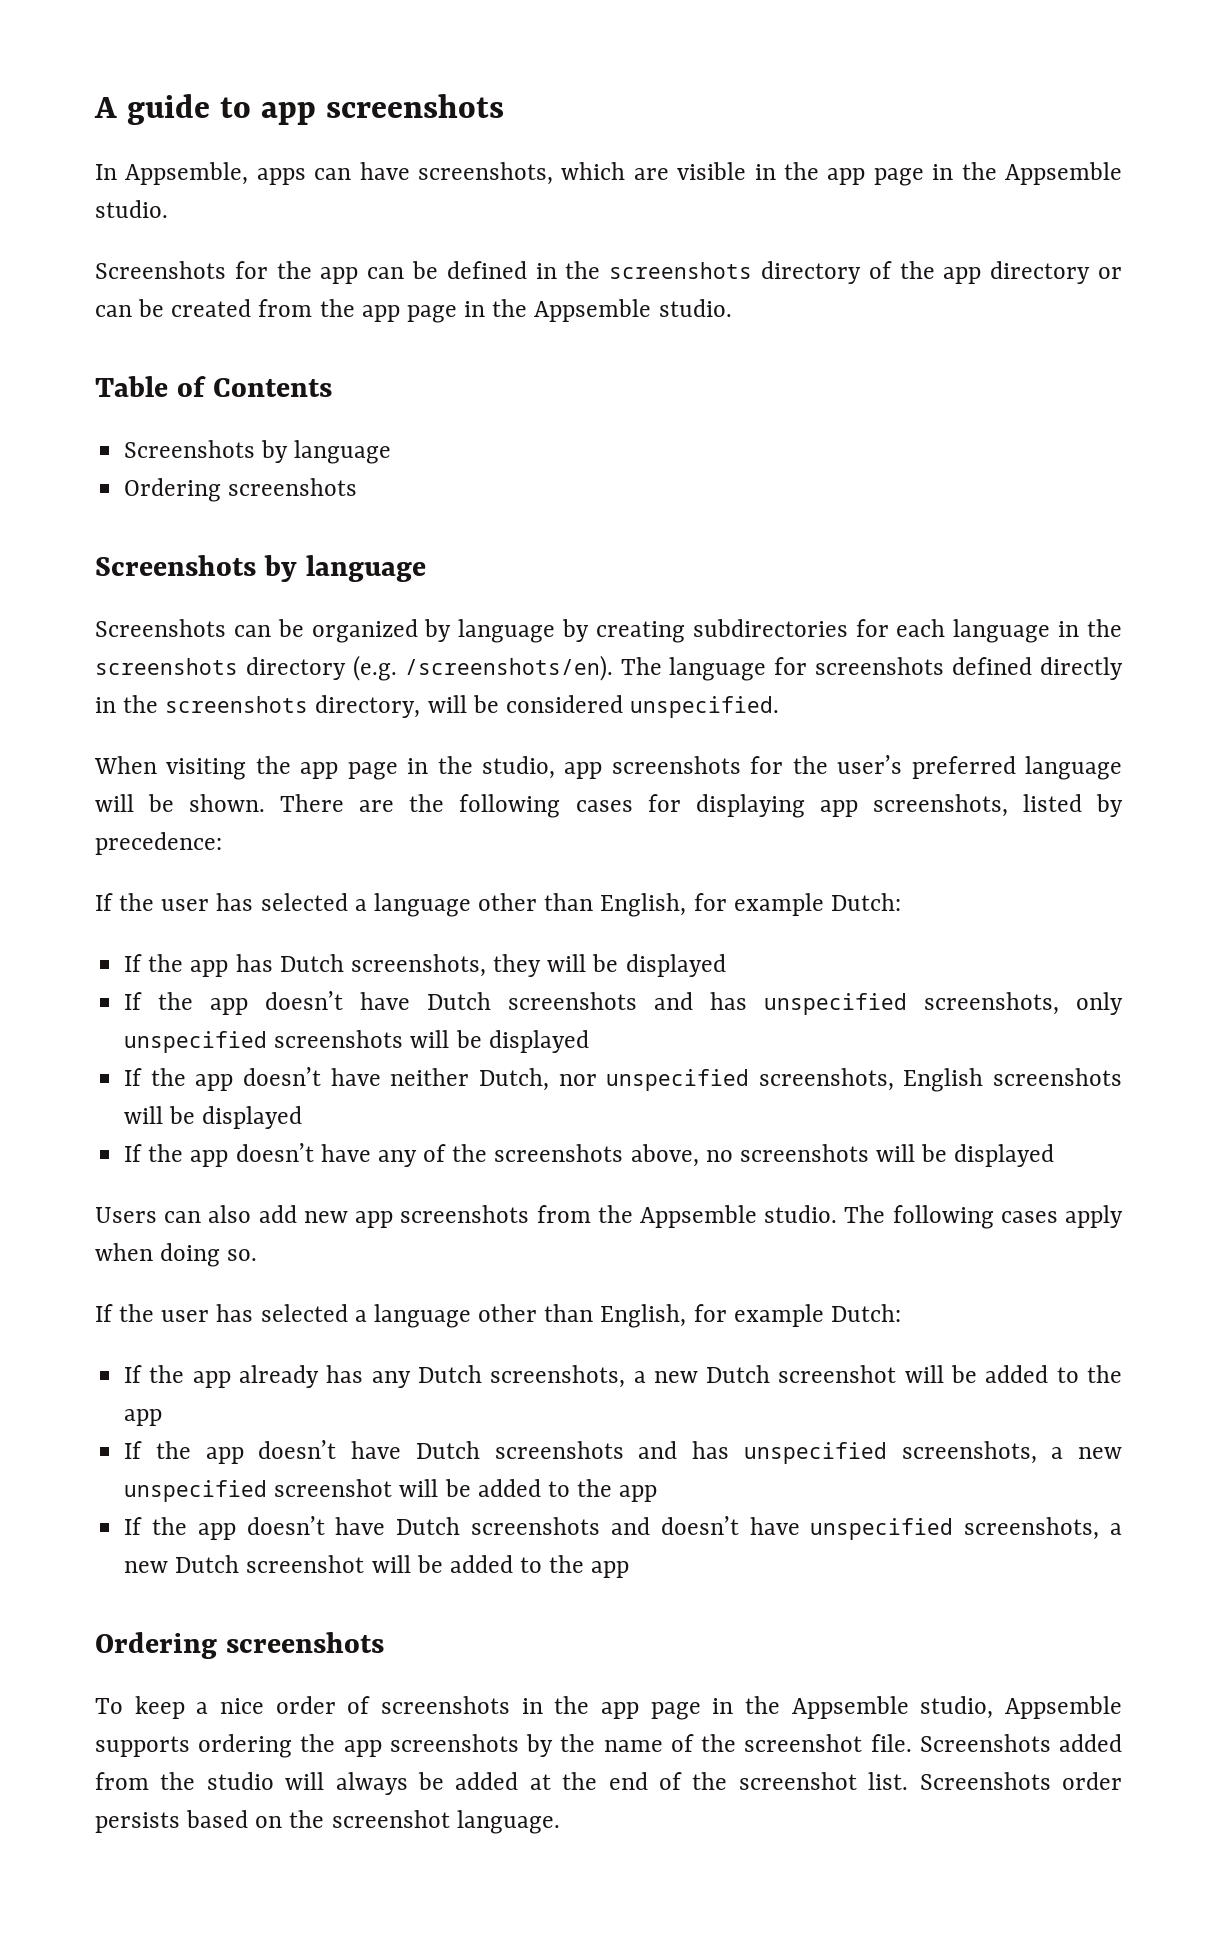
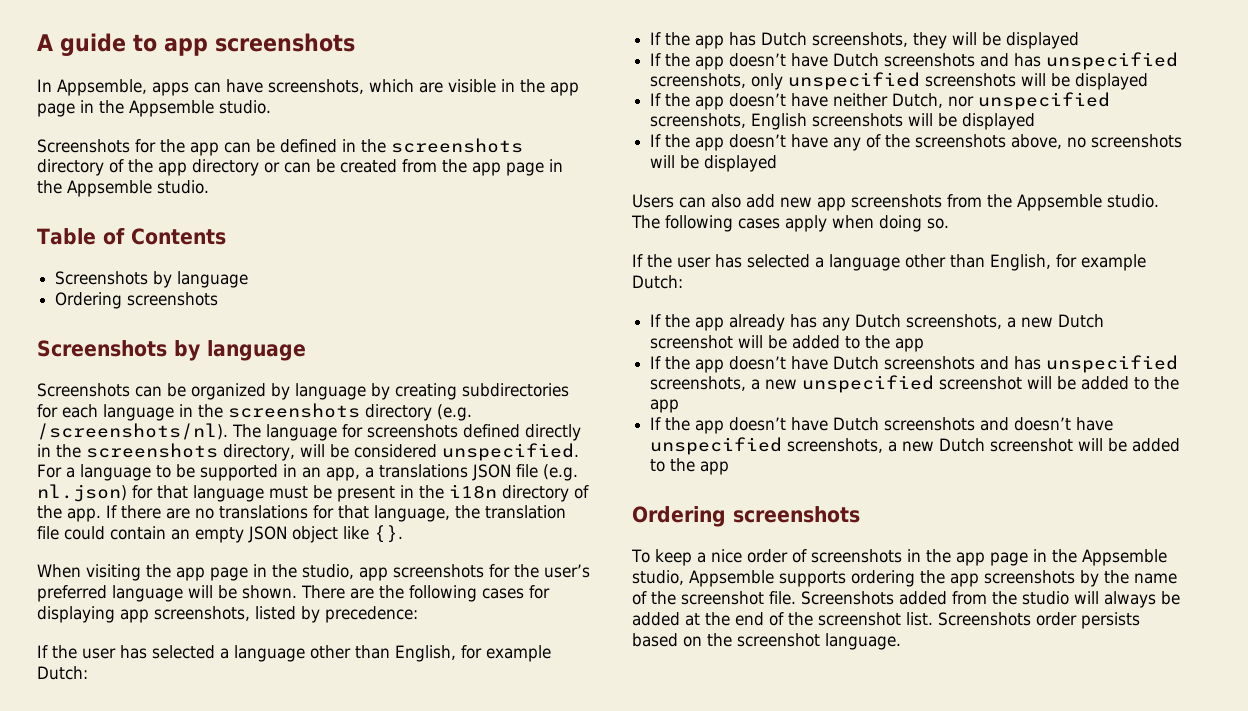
[404,655,613,681] /screenshots/en). -> [37,423,228,440] /screenshots/nl).
(780, 707) none -> [37,464,578,481] [37,484,589,502] [37,505,566,522] [37,525,403,543] For a language to be supported in an app, a translations JSON file (e.g. nl.json) for that language must be present in the i18n directory of the app. If there are no translations for that language, the translation file could contain an empty JSON object like {}.

